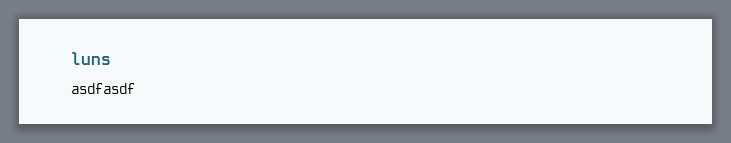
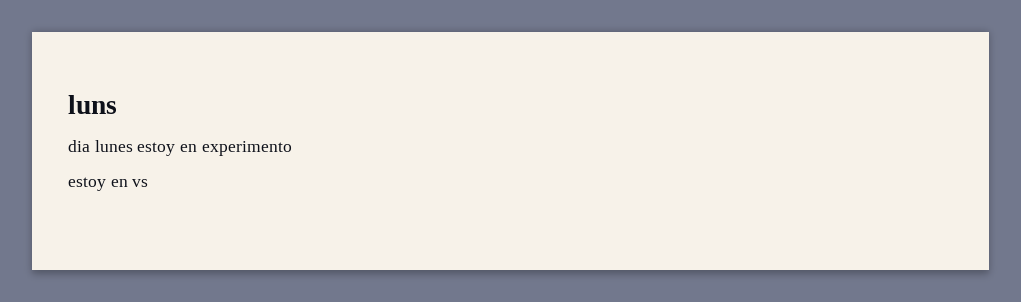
[71,83,135,94] asdfasdf -> [68,140,292,156] [68,177,149,191] dia lunes estoy en experimento // estoy en vs

